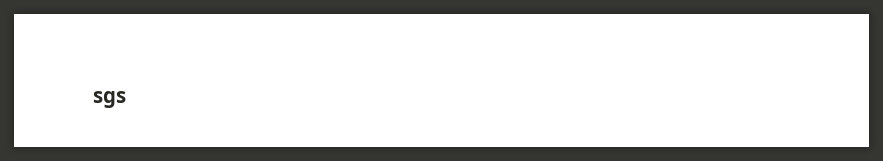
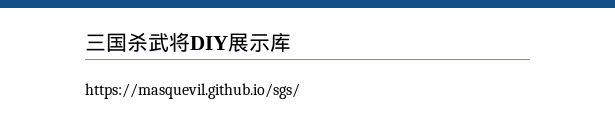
[93,91,126,108] sgs -> [85,32,291,52] [85,83,300,99] 三国杀武将DIY展示库 // https://masquevil.github.io/sgs/

